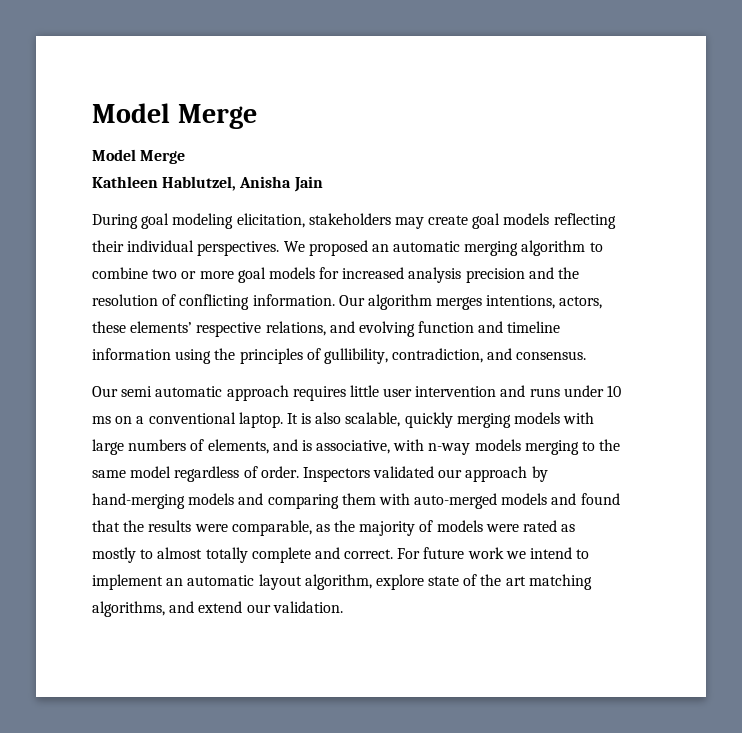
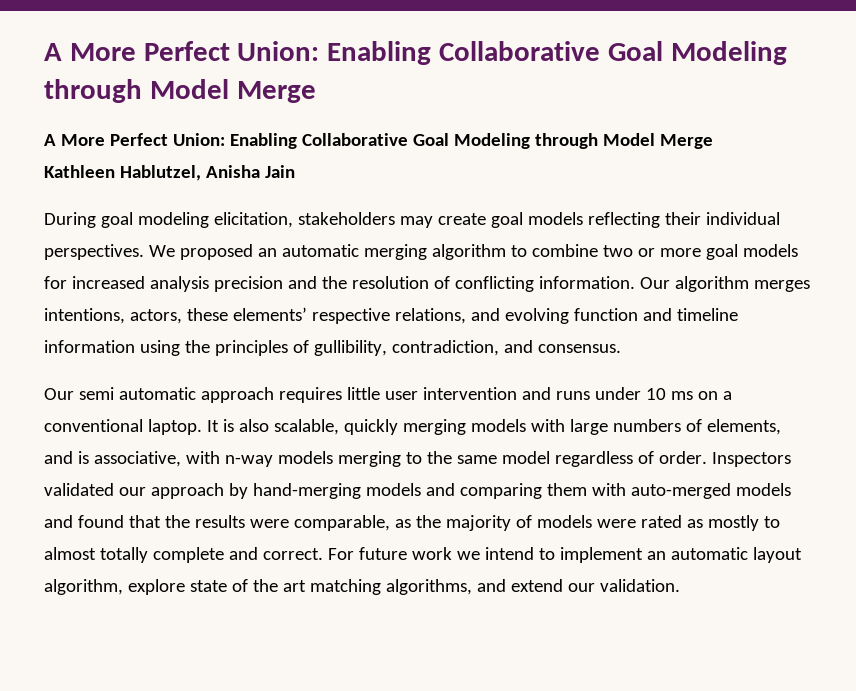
[92,103,257,129] Model Merge // -> [44,41,787,65] [44,79,316,103] [44,133,598,149] A More Perfect Union: Enabling Collaborative Goal Modeling through Model Merge // A More Perfect Union: Enabling Collaborative Goal Modeling through

